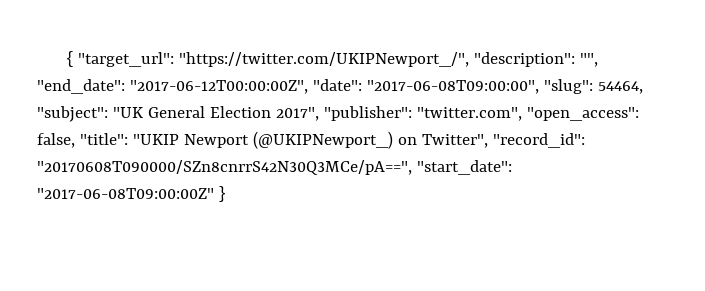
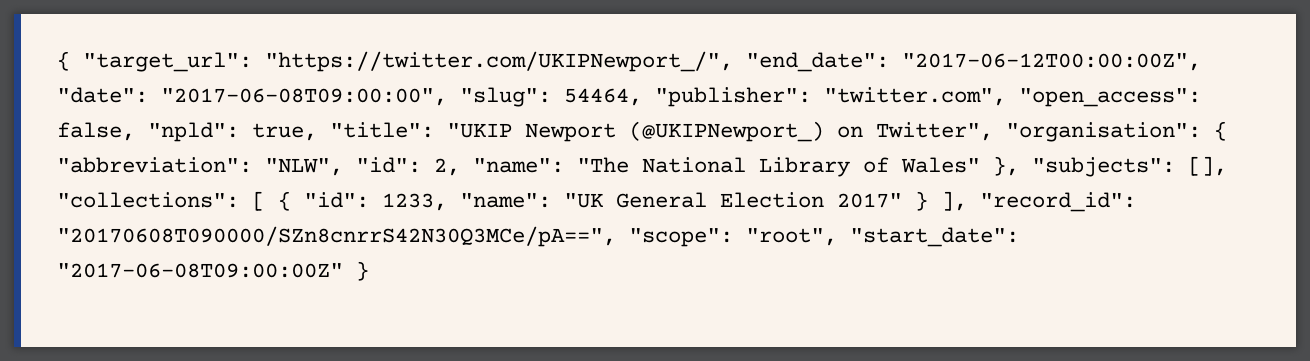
[474,52,599,67] "description": "", -> (733, 61) none
[37,106,319,122] "subject": "UK General Election 2017", -> (642, 97) none
(75, 140) none -> [148,122,317,142] "npld": true,
[492,133,585,148] [37,160,412,175] "record_id": "20170608T090000/SZn8cnrrS42N30Q3MCe/pA==", -> [1006,121,1227,142] [57,156,1227,177] [57,191,1136,212] [57,226,837,247] "organisation": { "abbreviation": "NLW", "id": 2, "name": "The National Library of Wales" }, "subjects": [], "collections": [ { "id": 1233, "name": "UK General Election 2017" } ], "record_id": "20170608T090000/SZn8cnrrS42N30Q3MCe/pA==", "scope": "root",

